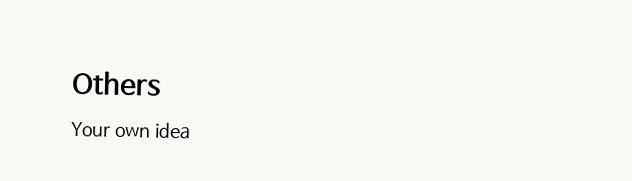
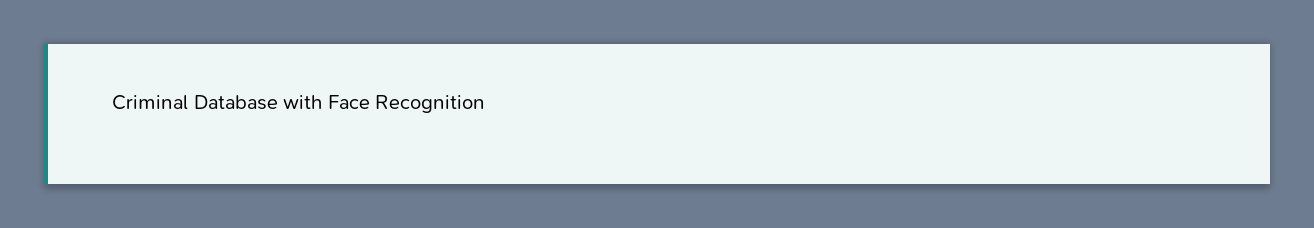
[71,70,161,97] [71,121,191,140] Others // Your own idea -> [112,95,486,113] Criminal Database with Face Recognition

